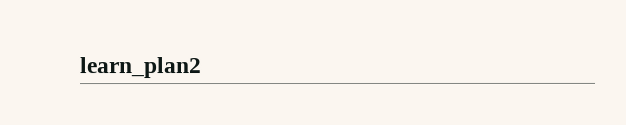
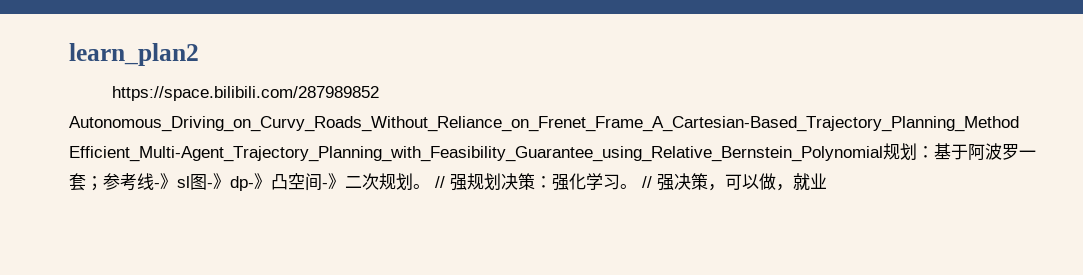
(202, 68) none -> [111,86,379,101] [69,116,1019,132] [69,143,1036,162] [69,173,827,191] // https://space.bilibili.com/287989852 Autonomous_Driving_on_Curvy_Roads_Without_Reliance_on_Frenet_Frame_A_Cartesian-Based_Trajectory_Planning_Method Efficient_Multi-Agent_Trajectory_Planning_with_Feasibility_Guarantee_using_Relative_Bernstein_Polynomial规划：基于阿波罗一套；参考线-》sl图-》dp-》凸空间-》二次规划。 // 强规划决策：强化学习。 // 强决策，可以做，就业

